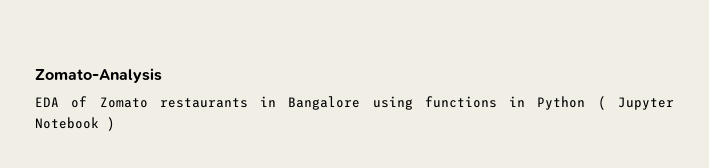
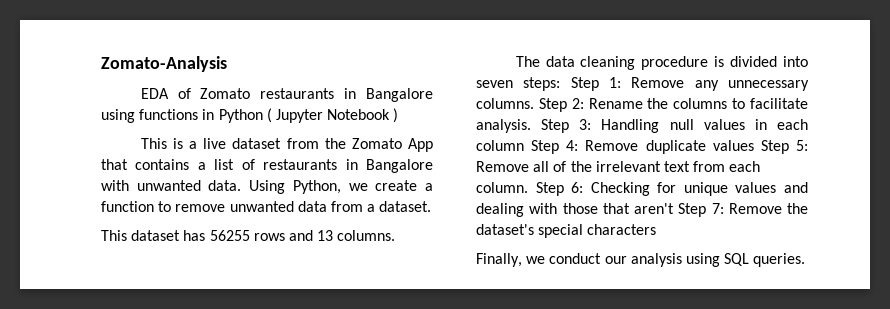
(115, 124) none -> [140,138,433,152] [101,159,433,173] [101,180,434,194] [101,201,432,212] [101,230,396,241] [515,56,808,70] [476,77,809,91] [476,98,808,112] [476,119,808,133] [476,140,808,154] [476,161,761,172] [476,182,808,196] [476,203,808,217] [476,224,657,238] [476,253,806,267] // This is a live dataset from the Zomato App that contains a list of restaurants in Bangalore with unwanted data. Using Python, we create a function to remove unwanted data from a dataset. // This dataset has 56255 rows and 13 columns. // The data cleaning procedure is divided into seven steps: Step 1: Remove any unnecessary columns. Step 2: Rename the columns to facilitate analysis. Step 3: Handling null values in each column Step 4: Remove duplicate values Step 5: Remove all of the irrelevant text from each column. Step 6: Checking for unique values and dealing with those that aren't Step 7: Remove the dataset's special characters // Finally, we conduct our analysis using SQL queries.

